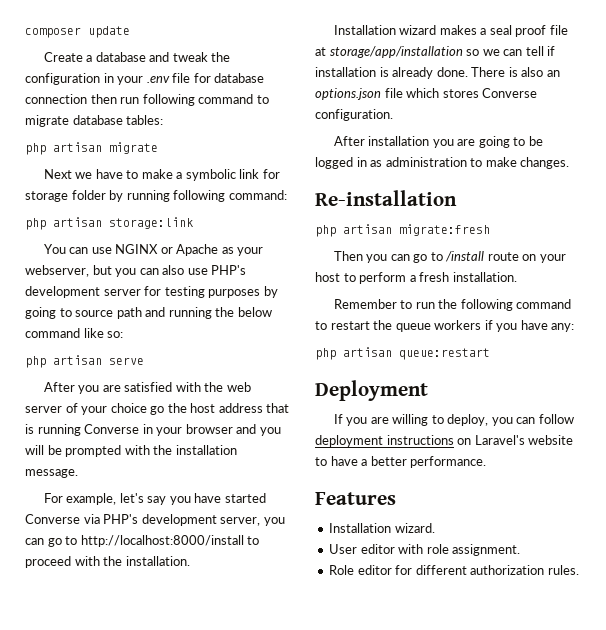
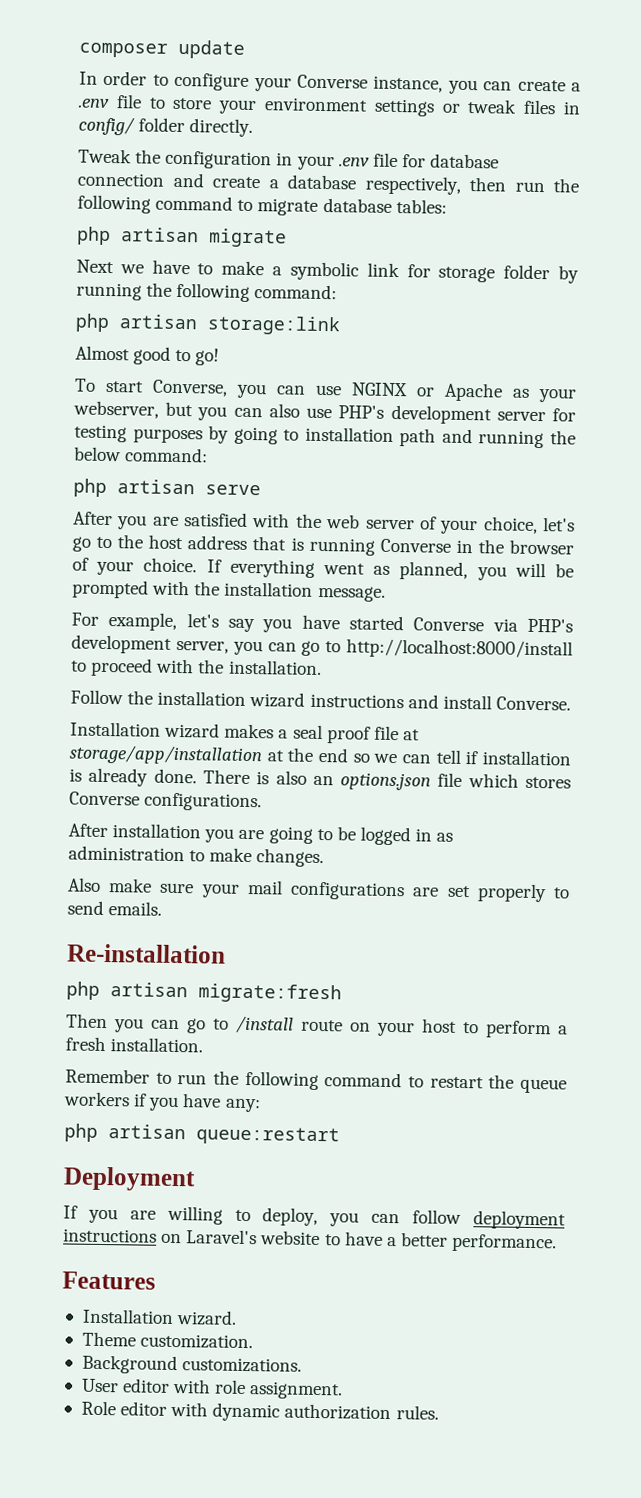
[43,52,208,62] Create a database and tweak -> [79,70,581,95] [78,94,581,117] [78,116,254,138] [78,148,132,164] In order to configure your Converse instance, you can create a .env file to store your environment settings or tweak files in config/ folder directly. // Tweak
(87, 99) none -> [172,172,462,195] and create a database respectively,
(140, 100) none -> [553,178,579,193] the
(170, 196) none -> [146,282,173,297] the
[43,244,66,254] You -> [75,345,220,366] [74,378,267,399] Almost good to go! // To start Converse, you
[75,310,114,317] source -> [304,426,394,442] installation
[25,328,124,338] command like so: -> [124,447,209,463] command:
[110,403,165,415] choice go -> [483,516,575,535] [72,536,113,552] choice, let's go to
[156,424,257,436] your browser and -> [477,539,574,555] [72,557,469,581] the browser of your choice. If everything went as planned,
(190, 561) none -> [70,689,571,711] // Follow the installation wizard instructions and install Converse.
(463, 52) none -> [266,747,349,763] at the end
[315,109,393,121] configuration. -> [144,792,263,812] configurations.
(570, 163) none -> [67,877,570,903] [67,900,163,916] // Also make sure your mail configurations are set properly to send emails.
(435, 528) none -> [81,1331,254,1350] [81,1354,303,1375] // Theme customization. // Background customizations.
[395,565,467,575] for different -> [170,1401,281,1422] with dynamic

